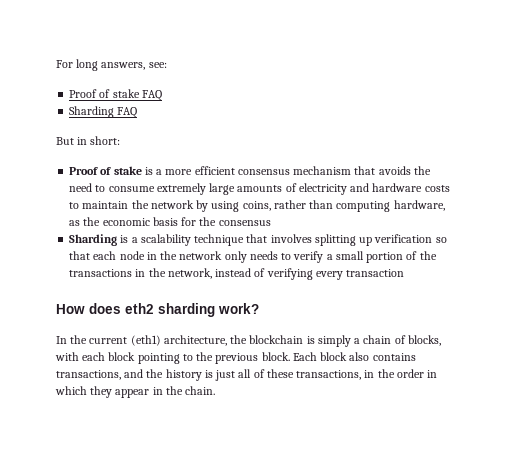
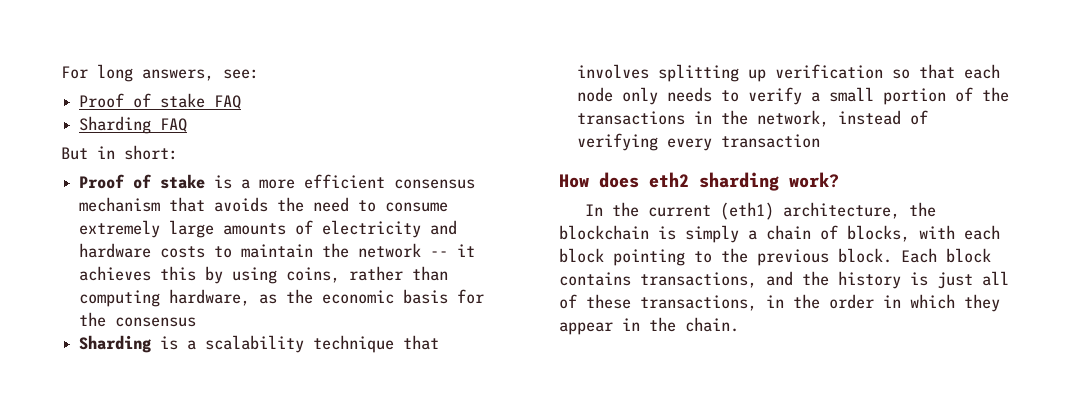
(194, 204) none -> [430,244,476,257] [79,266,197,281] -- it achieves this
[146,251,223,260] in the network -> (614, 94) none
[349,352,370,361] also -> (991, 255) none

